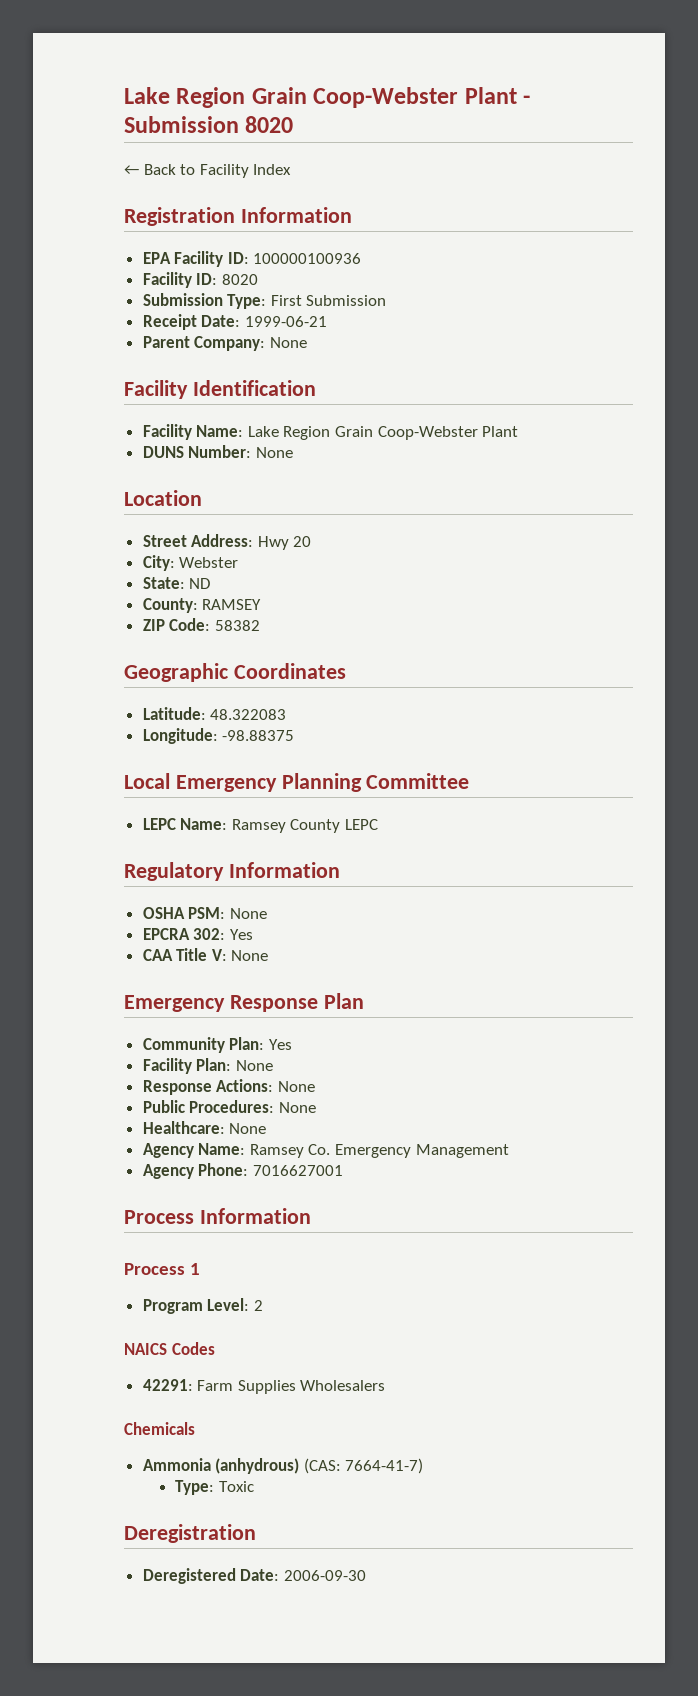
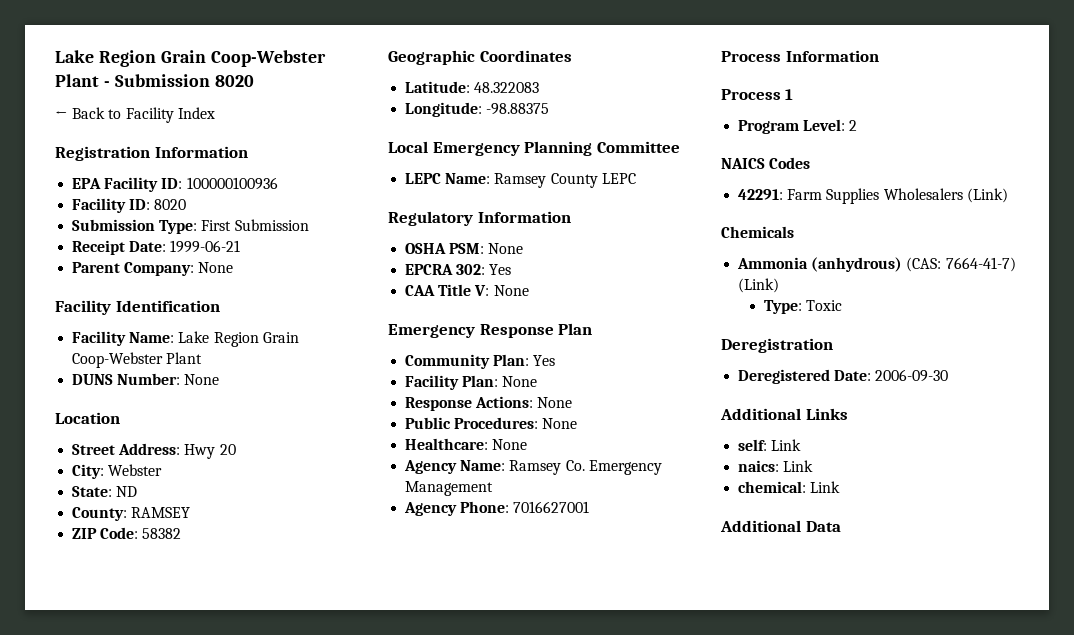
(386, 1385) none -> [966,188,1008,203] (Link)
(424, 1466) none -> [738,278,780,293] (Link)
(366, 1575) none -> [720,408,848,420] [738,439,802,451] [738,460,814,472] [738,481,841,493] [720,520,841,532] // Additional Links // self: Link // naics: Link // chemical: Link // Additional Data

